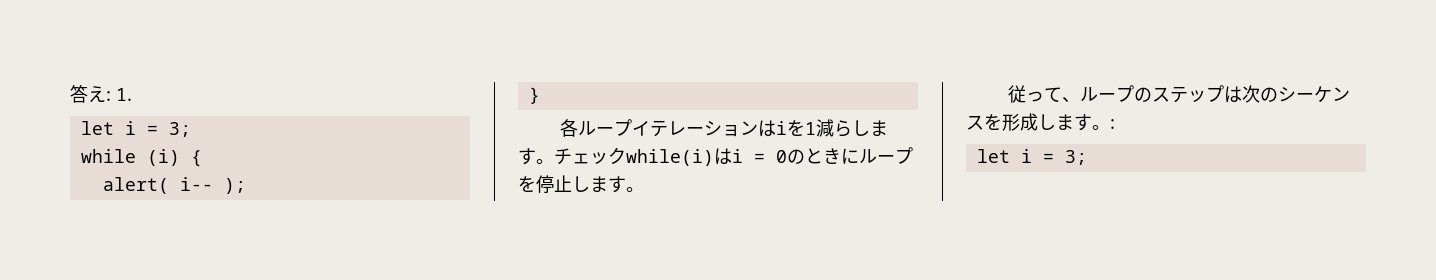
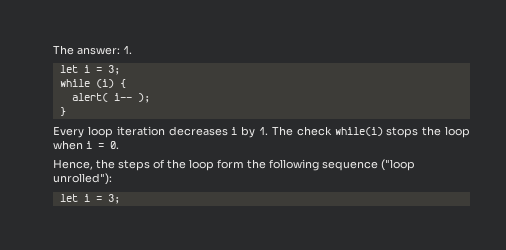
[70,85,111,103] 答え: -> [53,45,120,55] The answer:
[559,119,888,137] [518,147,913,166] [518,175,644,193] [1007,85,1350,103] [966,113,1115,131] 各ループイテレーションはiを1減らします。チェックwhile(i)はi = 0のときにループを停止します。 // 従って、ループのステップは次のシーケンスを形成します。: -> [53,126,470,138] [53,140,119,150] [53,159,415,171] [53,173,112,185] Every loop iteration decreases i by 1. The check while(i) stops the loop when i = 0. // Hence, the steps of the loop form the following sequence ("loop unrolled"):

